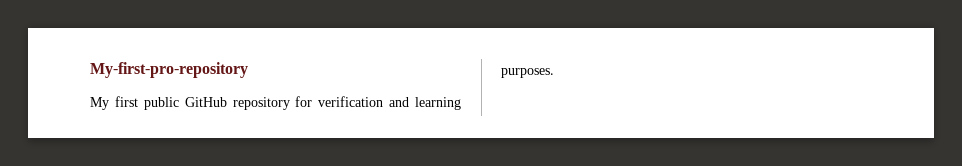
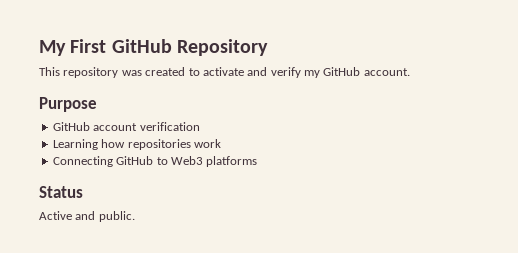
[90,62,248,78] [90,96,461,110] [501,68,554,78] My-first-pro-repository // My first public GitHub repository for verification and learning purposes. -> [39,39,268,56] [39,67,410,78] [39,97,97,112] [52,122,200,131] [52,139,221,150] [52,156,258,167] [39,186,83,198] [39,211,135,222] My First GitHub Repository // This repository was created to activate and verify my GitHub account. // Purpose // GitHub account verification // Learning how repositories work // Connecting GitHub to Web3 platforms // Status // Active and public.

